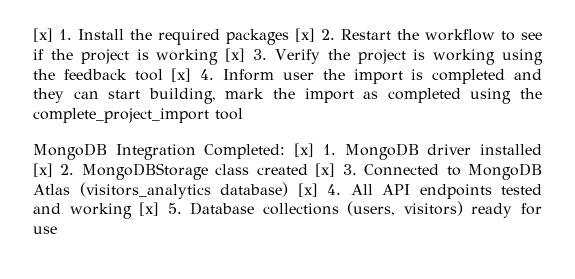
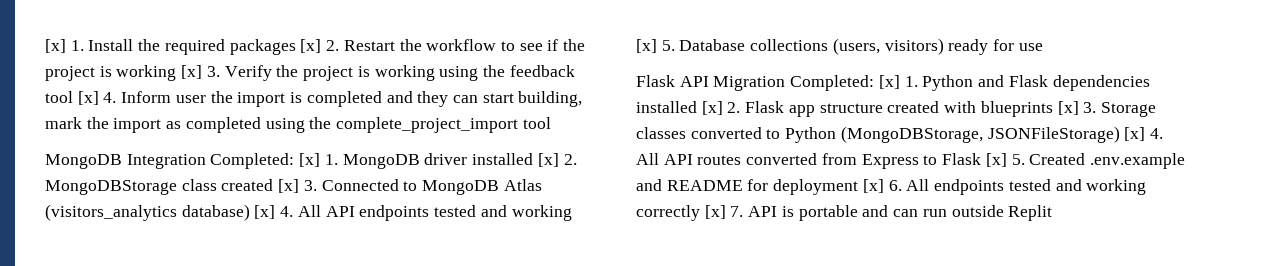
(57, 230) none -> [636,75,1150,91] [636,101,1156,117] [636,126,1164,143] [636,153,1185,169] [636,179,1147,195] [636,205,1053,221] // Flask API Migration Completed: [x] 1. Python and Flask dependencies installed [x] 2. Flask app structure created with blueprints [x] 3. Storage classes converted to Python (MongoDBStorage, JSONFileStorage) [x] 4. All API routes converted from Express to Flask [x] 5. Created .env.example and README for deployment [x] 6. All endpoints tested and working correctly [x] 7. API is portable and can run outside Replit

